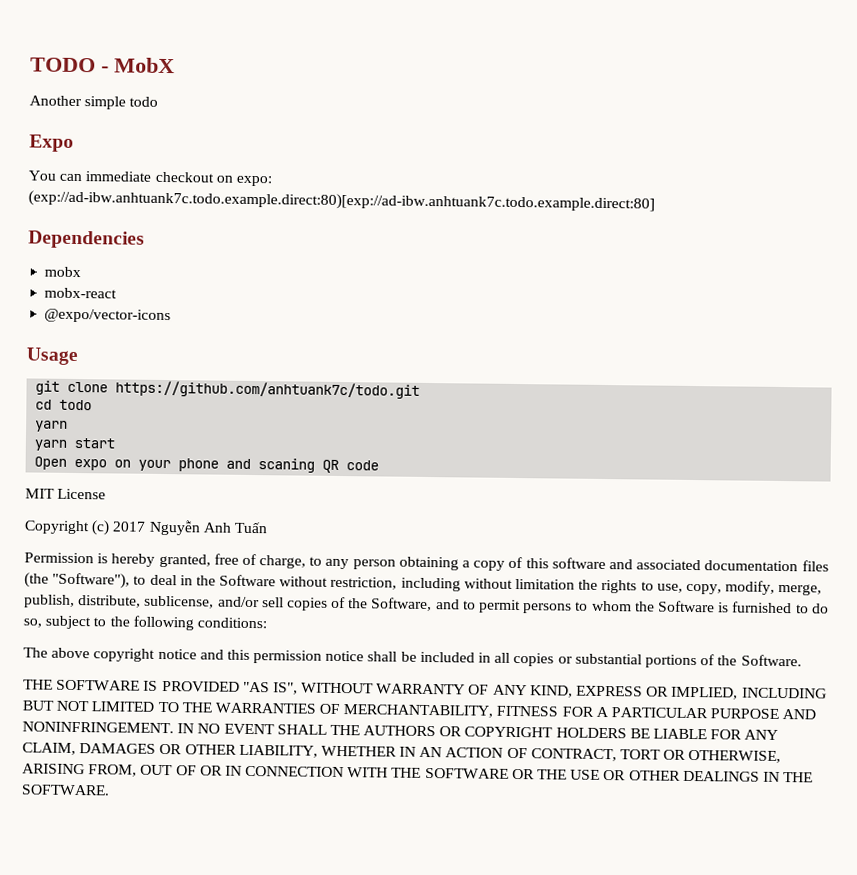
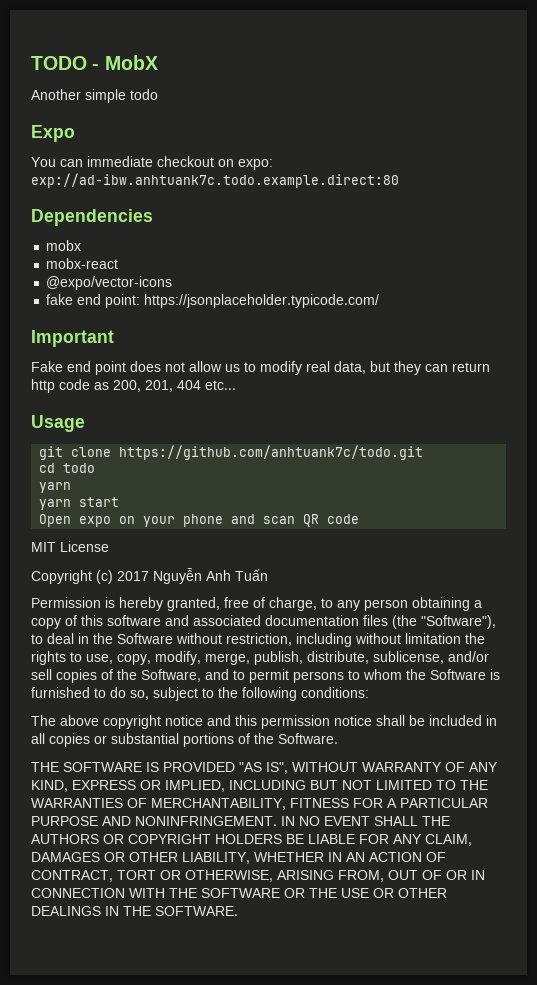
[28,190,655,213] (exp://ad-ibw.anhtuank7c.todo.example.direct:80)[exp://ad-ibw.anhtuank7c.todo.example.direct:80] -> [31,173,399,188] exp://ad-ibw.anhtuank7c.todo.example.direct:80
(172, 316) none -> [46,294,380,308] [31,330,114,347] [31,361,490,375] [31,379,236,393] // fake end point: https://jsonplaceholder.typicode.com/ // Important // Fake end point does not allow us to modify real data, but they can return http code as 200, 201, 404 etc...
[258,458,316,473] scaning -> [263,516,296,524] scan

